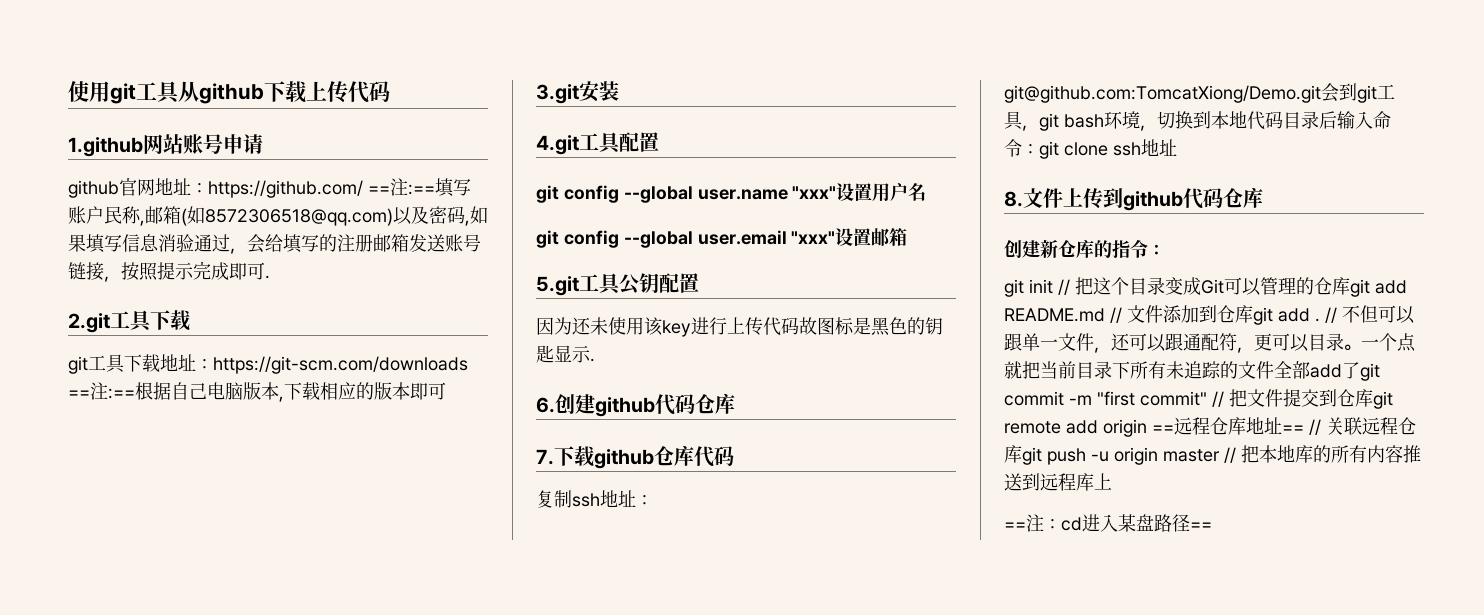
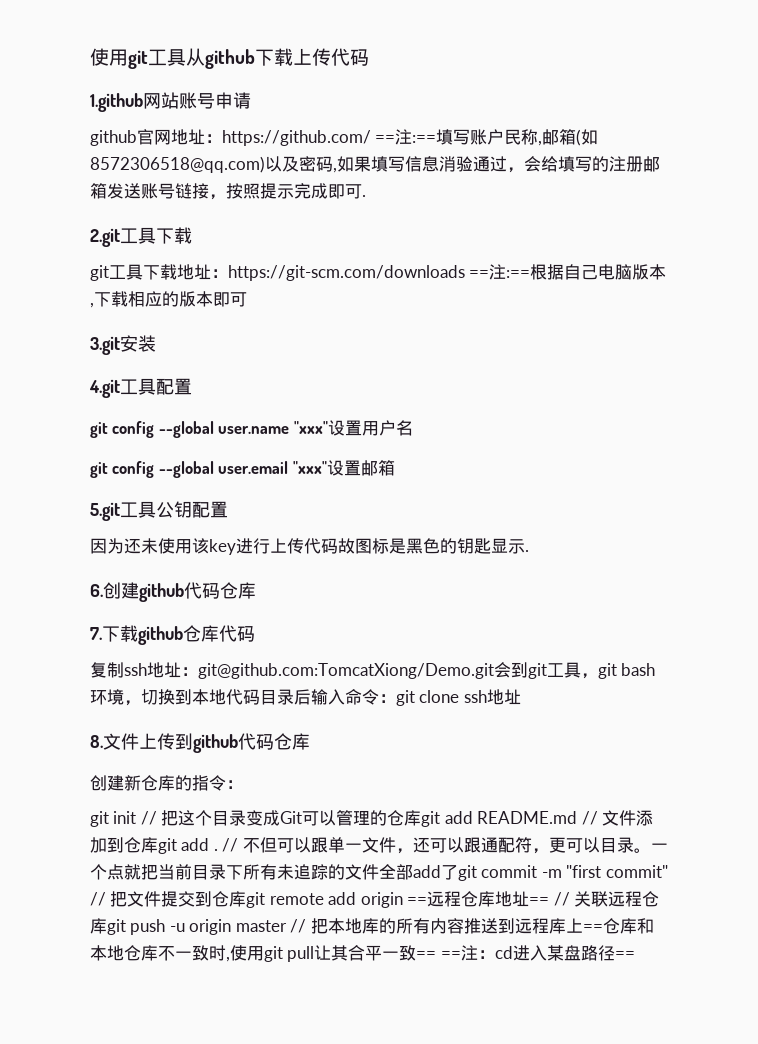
(1112, 481) // -> [582,918,654,934] [90,945,437,962] ==仓库和本地仓库不一致时,使用git pull让其合平一致==

